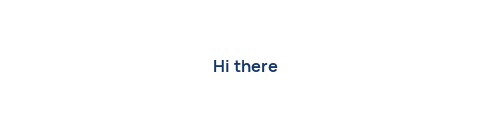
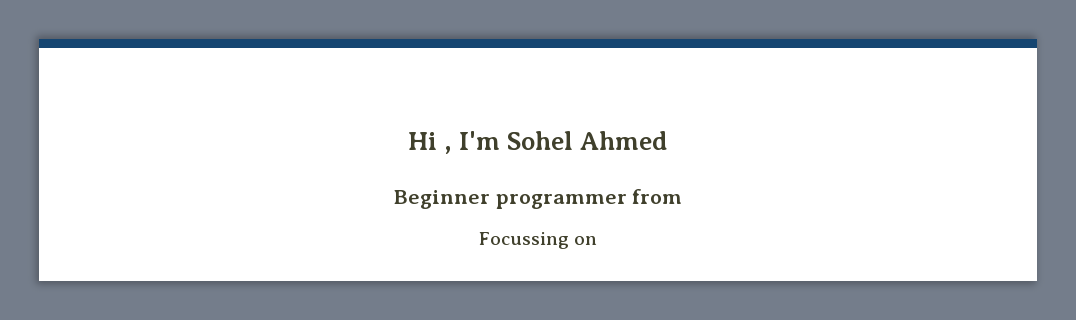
[234,60,279,72] there -> [443,131,669,154] [393,189,683,209] [478,232,598,249] , I'm Sohel Ahmed // Beginner programmer from // Focussing on

